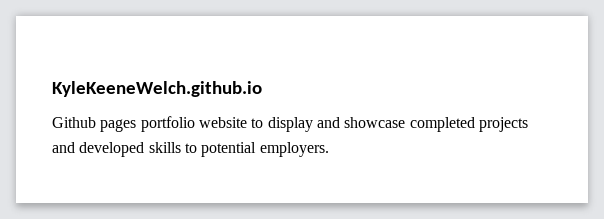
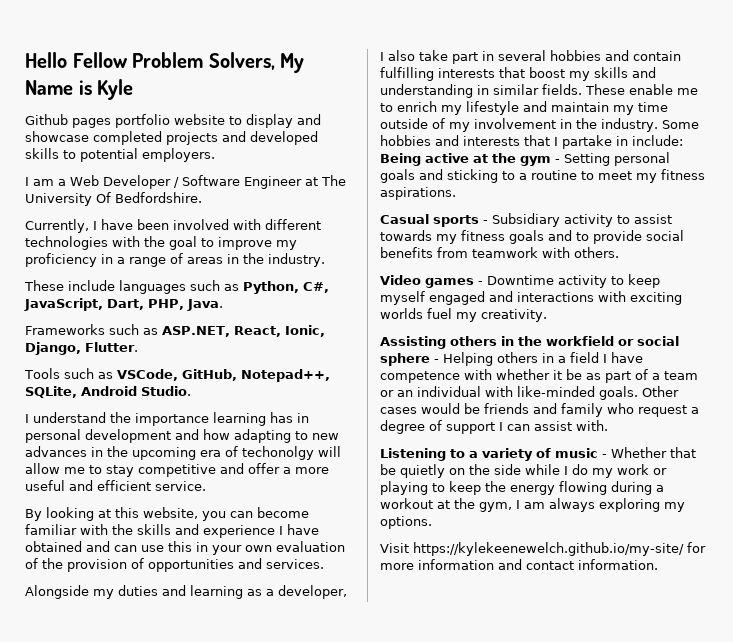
[52,81,262,97] KyleKeeneWelch.github.io -> [25,52,305,73] [25,79,134,100] Hello Fellow Problem Solvers, My Name is Kyle
(329, 149) none -> [25,175,346,189] [25,192,202,206] [25,219,321,233] [25,236,297,250] [25,253,325,267] [24,280,329,294] [24,298,223,311] [25,324,325,337] [25,342,138,355] [24,368,330,382] [25,386,191,398] [25,412,309,426] [25,429,339,443] [25,446,341,460] [25,463,329,477] [25,480,206,491] [25,507,309,521] [25,524,319,538] [25,541,345,555] [25,558,324,572] [25,585,347,599] [380,50,681,64] [380,67,656,81] [380,84,698,98] [380,101,668,115] [380,118,699,132] [380,135,683,149] [380,152,670,166] [380,169,705,183] [380,187,456,200] [380,213,672,227] [380,230,684,244] [380,247,619,258] [380,274,660,288] [380,291,682,305] [380,308,547,322] [380,336,679,349] [380,352,643,366] [380,369,698,383] [380,386,679,400] [380,403,699,417] [380,420,608,434] [380,447,696,461] [380,464,667,478] [380,481,664,495] [380,498,685,512] [380,516,432,529] [380,542,706,556] [380,559,658,570] // I am a Web Developer / Software Engineer at The University Of Bedfordshire. // Currently, I have been involved with different technologies with the goal to improve my proficiency in a range of areas in the industry. // These include languages such as Python, C#, JavaScript, Dart, PHP, Java. // Frameworks such as ASP.NET, React, Ionic, Django, Flutter. // Tools such as VSCode, GitHub, Notepad++, SQLite, Android Studio. // I understand the importance learning has in personal development and how adapting to new advances in the upcoming era of techonolgy will allow me to stay competitive and offer a more useful and efficient service. // By looking at this website, you can become familiar with the skills and experience I have obtained and can use this in your own evaluation of the provision of opportunities and services. // Alongside my duties and learning as a developer, I also take part in several hobbies and contain fulfilling interests that boost my skills and understanding in similar fields. These enable me to enrich my lifestyle and maintain my time outside of my involvement in the industry. Some hobbies and interests that I partake in include: Being active at the gym - Setting personal goals and sticking to a routine to meet my fitness aspirations. // Casual sports - Subsidiary activity to assist towards my fitness goals and to provide social benefits from teamwork with others. // Video games - Downtime activity to keep myself engaged and interactions with exciting worlds fuel my creativity. // Assisting others in the workfield or social sphere - Helping others in a field I have competence with whether it be as part of a team or an individual with like-minded goals. Other cases would be friends and family who request a degree of support I can assist with. // Listening to a variety of music - Whether that be quietly on the side while I do my work or playing to keep the energy flowing during a workout at the gym, I am always exploring my options. // Visit https://kylekeenewelch.github.io/my-site/ for more information and contact information.

